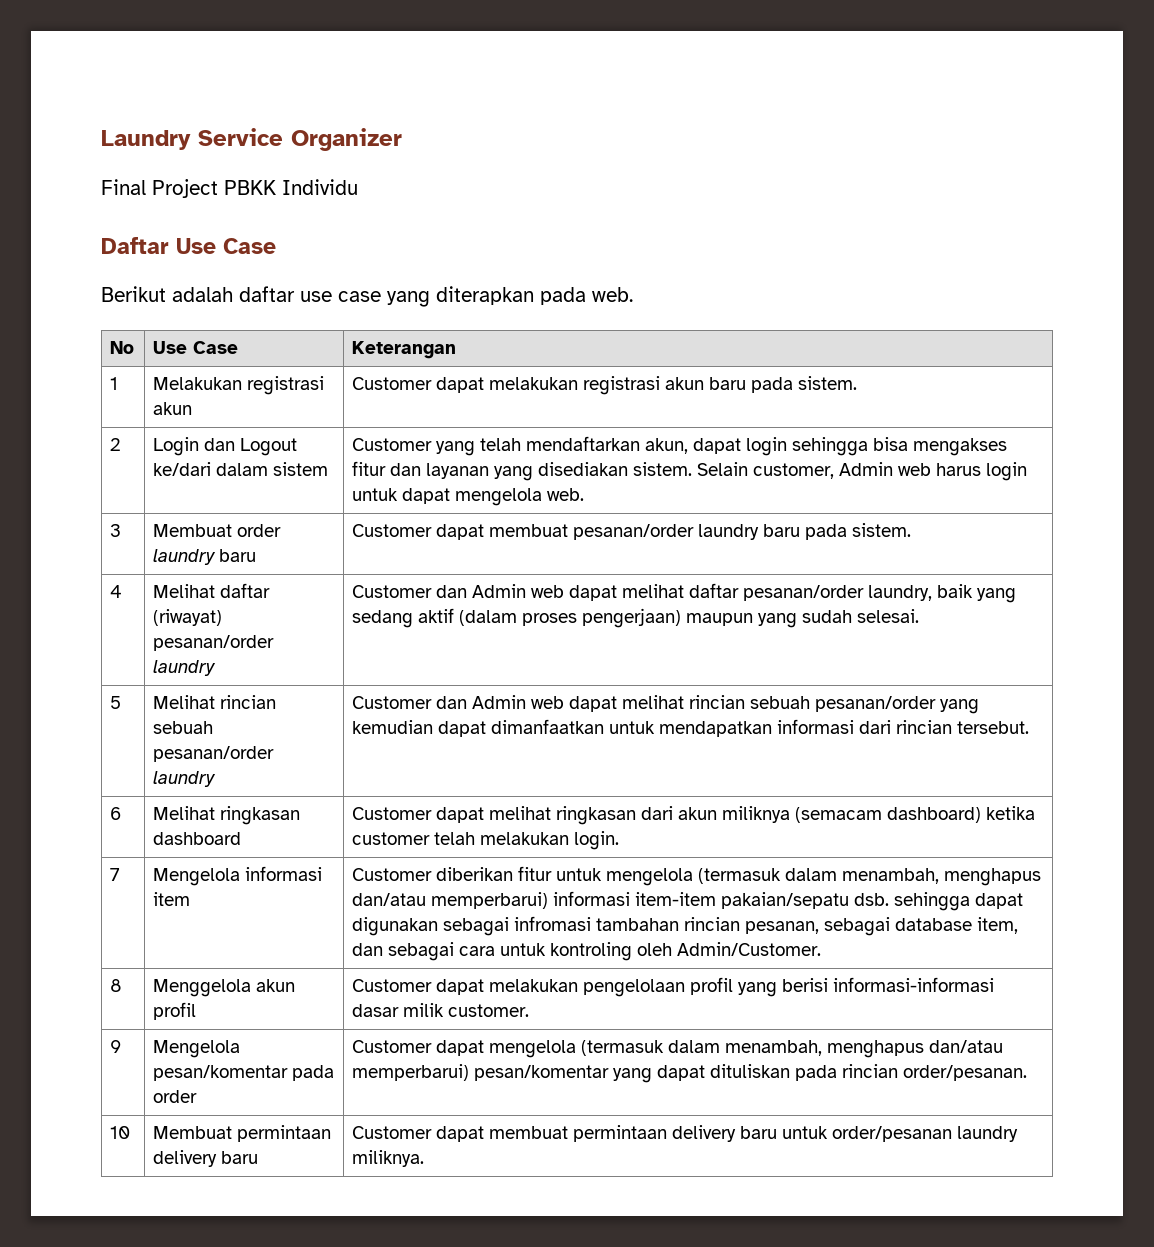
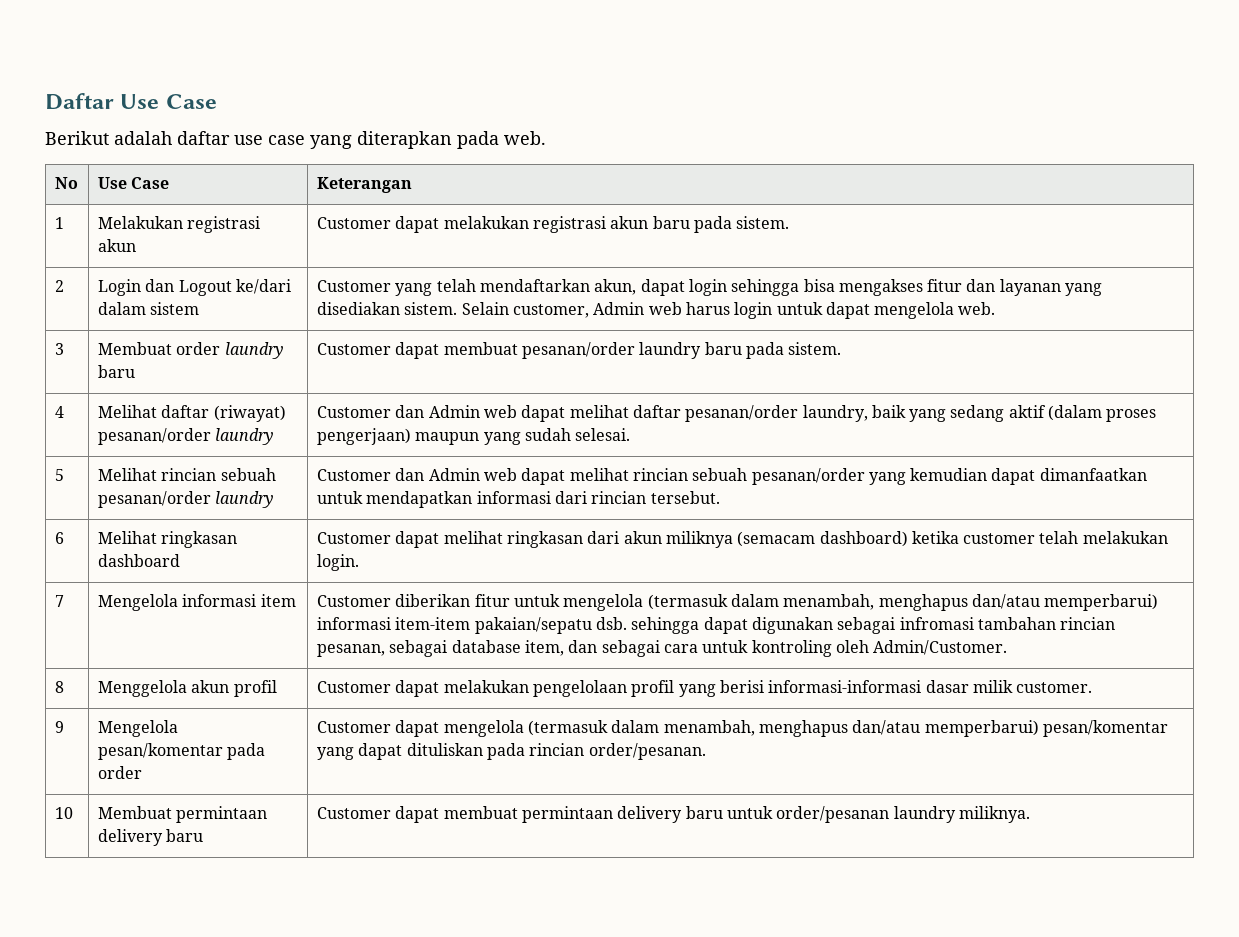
[101,128,402,151] [101,179,358,198] Laundry Service Organizer // Final Project PBKK Individu // -> (45, 101) none

